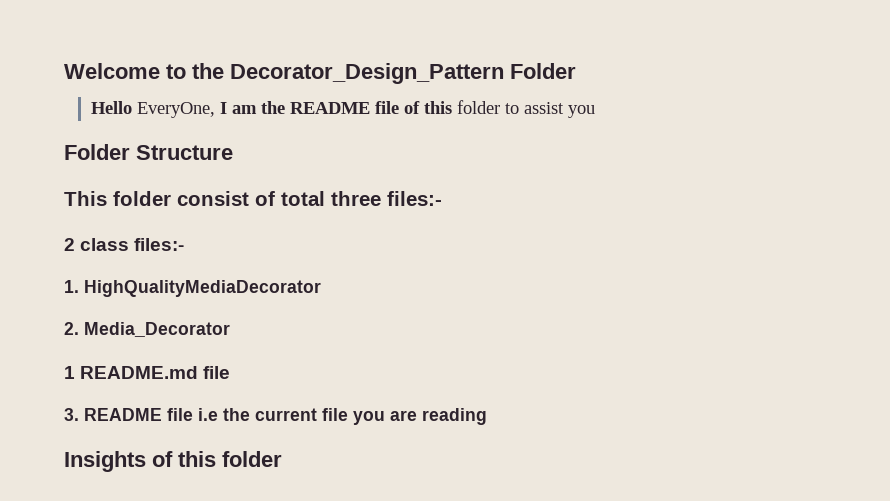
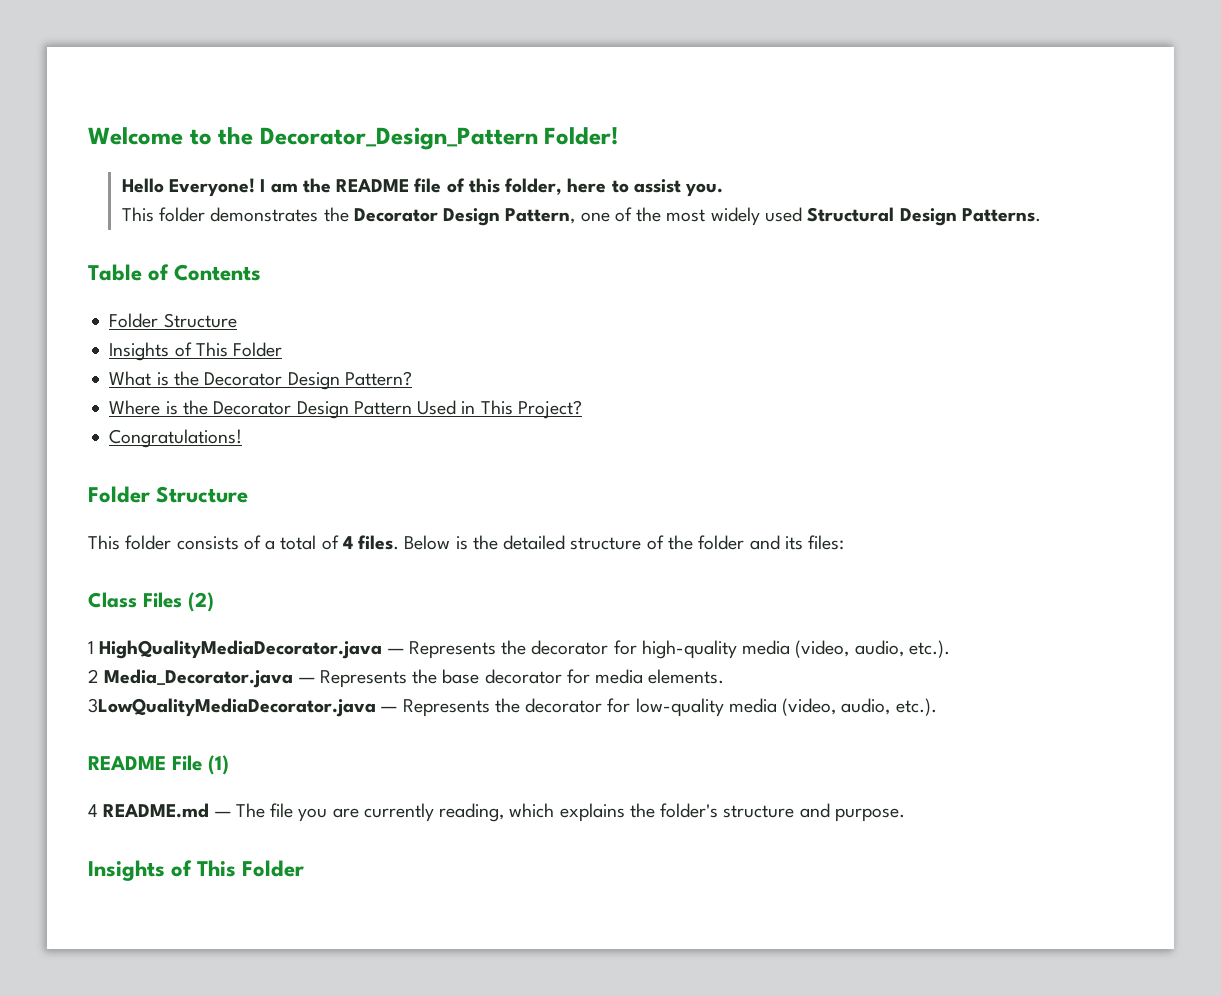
[510,63,576,79] Folder -> [544,127,619,145] Folder!
[137,102,216,118] EveryOne, -> [169,178,256,197] Everyone!
[457,100,596,118] [64,144,233,160] [64,191,442,206] [64,238,185,251] [64,280,321,297] [64,322,230,337] [64,366,231,379] [64,408,487,425] [64,451,282,472] folder to assist you // Folder Structure // This folder consist of total three files:- // 2 class files:- // 1. HighQualityMediaDecorator // 2. Media_Decorator // 1 README.md file // 3. README file i.e the current file you are reading // Insights of this folder -> [505,178,724,197] [121,207,1041,226] [88,264,262,281] [109,313,237,328] [109,342,283,361] [109,371,412,390] [109,400,582,419] [109,429,243,448] [88,486,249,503] [88,535,845,550] [88,592,214,612] [88,640,950,659] [88,669,725,688] [88,698,937,717] [88,755,229,775] [88,803,905,822] [88,860,305,881] folder, here to assist you. // This folder demonstrates the Decorator Design Pattern, one of the most widely used Structural Design Patterns. // Table of Contents // Folder Structure // Insights of This Folder // What is the Decorator Design Pattern? // Where is the Decorator Design Pattern Used in This Project? // Congratulations! // Folder Structure // This folder consists of a total of 4 files. Below is the detailed structure of the folder and its files: // Class Files (2) // 1 HighQualityMediaDecorator.java — Represents the decorator for high-quality media (video, audio, etc.). // 2 Media_Decorator.java — Represents the base decorator for media elements. // 3LowQualityMediaDecorator.java — Represents the decorator for low-quality media (video, audio, etc.). // README File (1) // 4 README.md — The file you are currently reading, which explains the folder's structure and purpose. // Insights of This Folder

